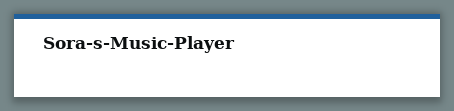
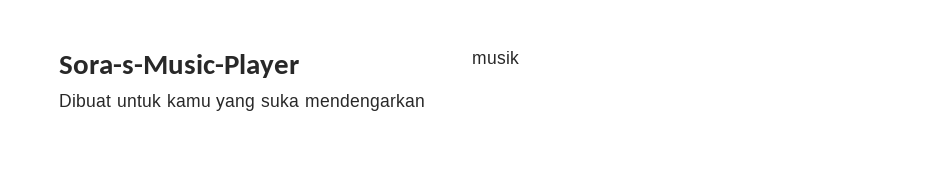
(235, 44) none -> [59,94,425,111] [472,51,519,64] // Dibuat untuk kamu yang suka mendengarkan musik

